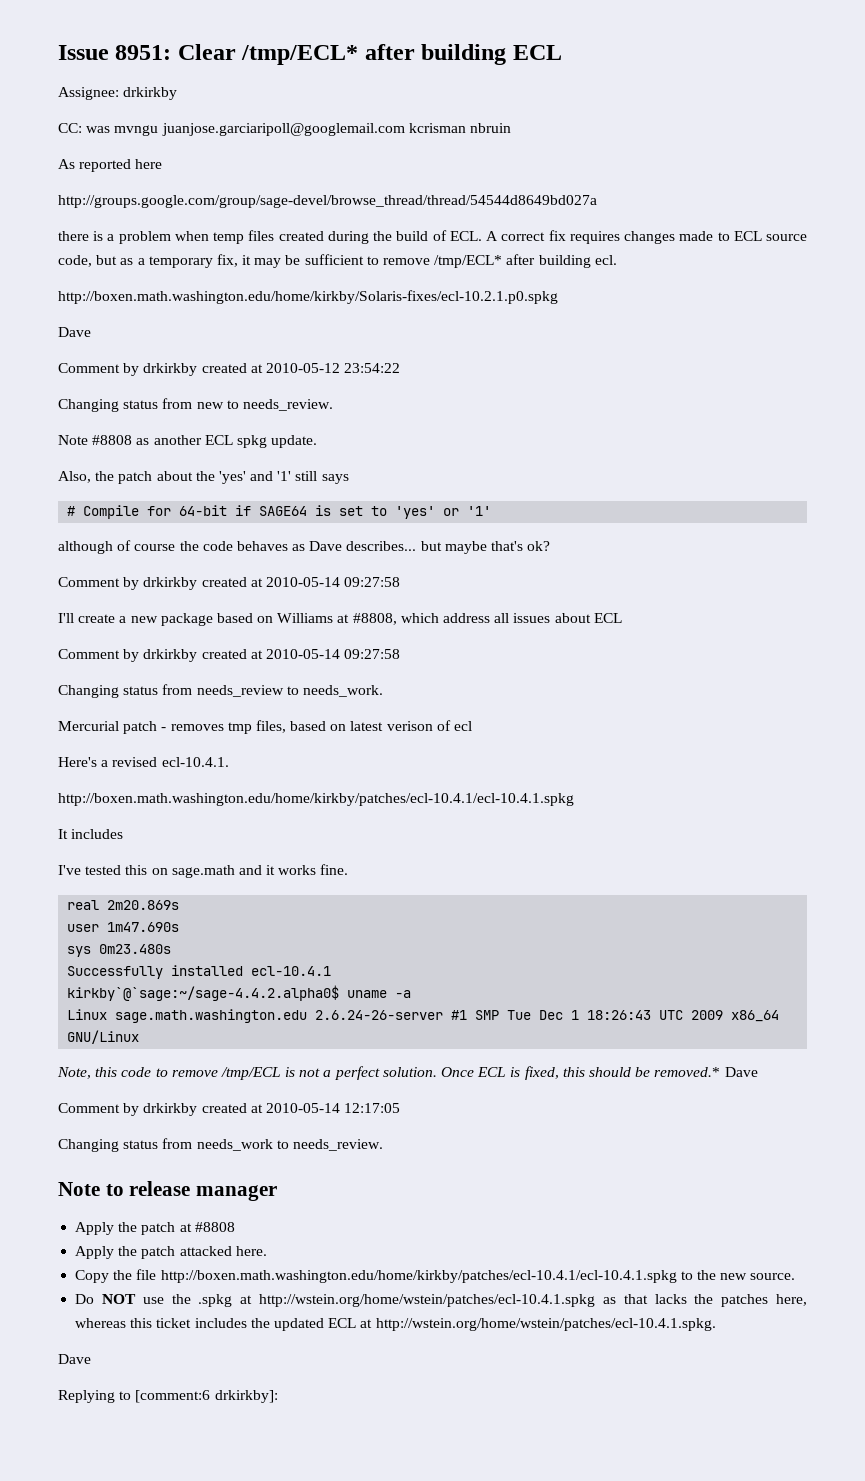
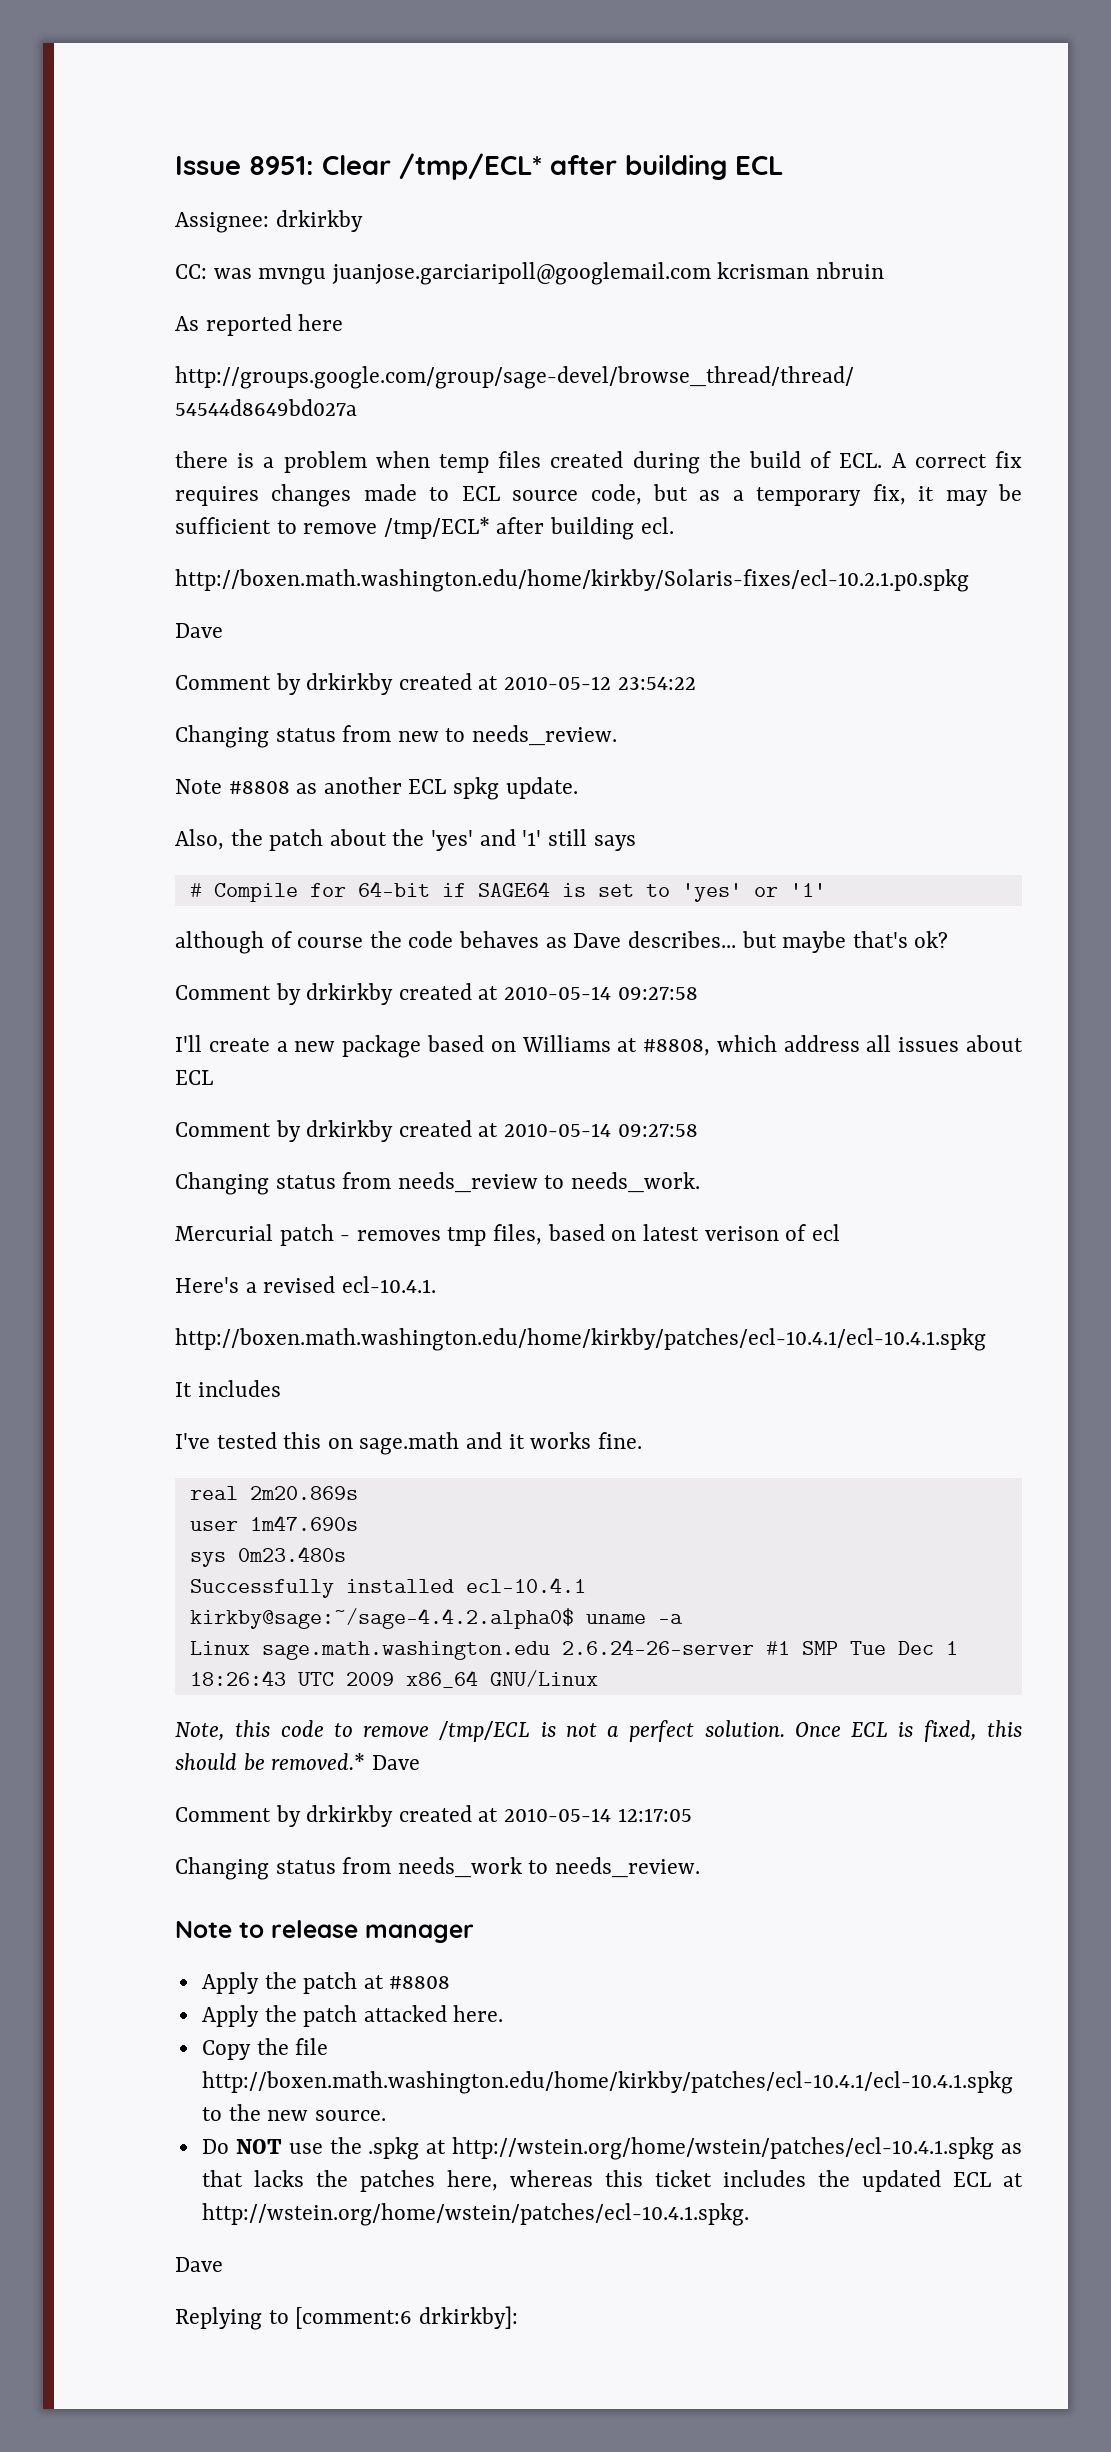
[67,985,340,1001] kirkby`@`sage:~/sage-4.4.2.alpha0$ -> [189,1608,574,1629] kirkby@sage:~/sage-4.4.2.alpha0$

